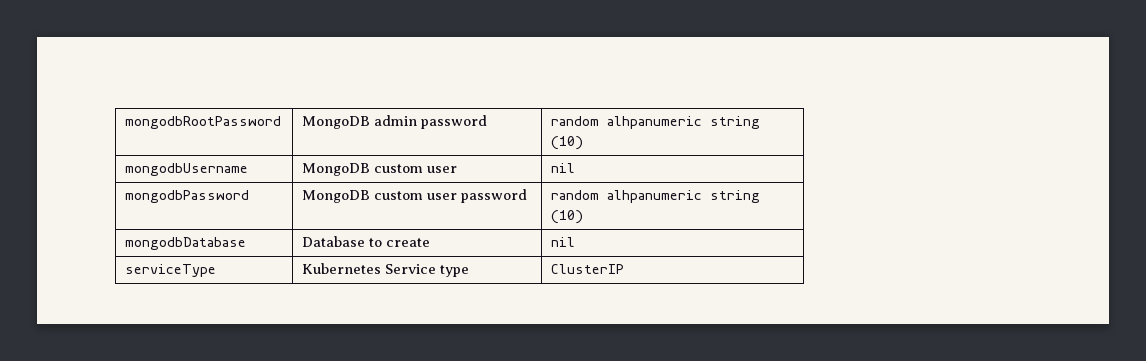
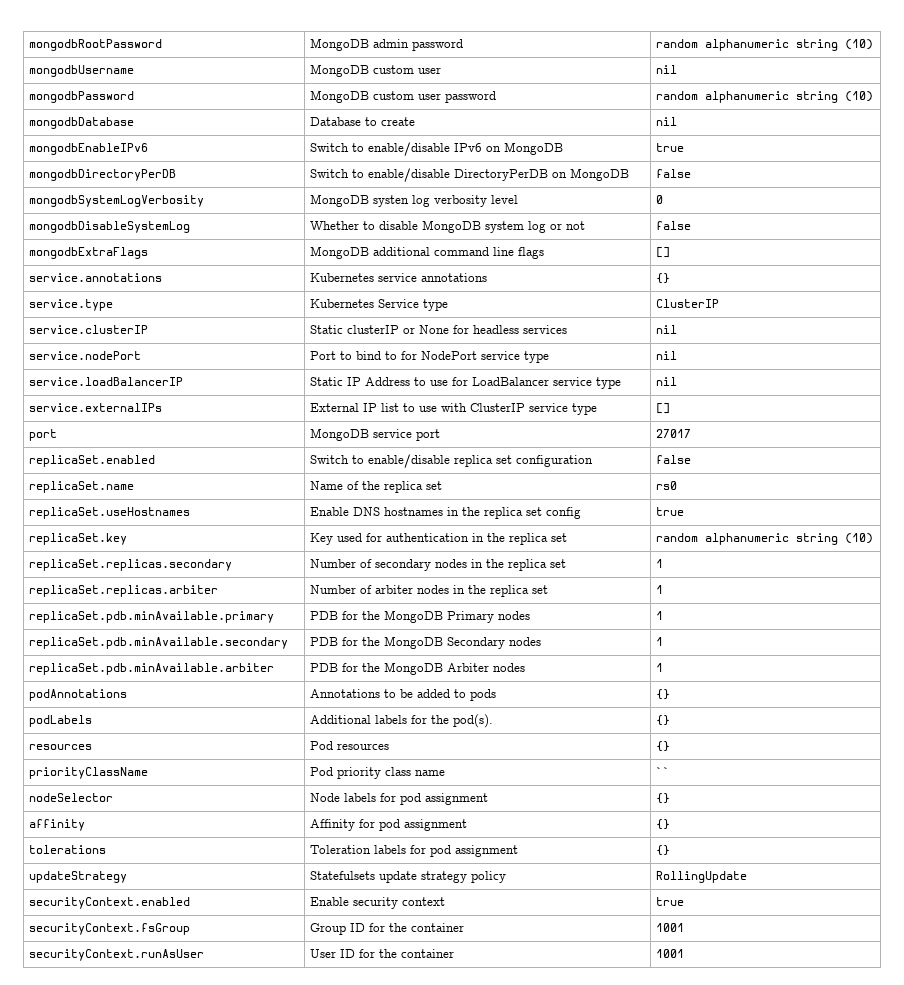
[607,116,703,129] alhpanumeric -> [705,39,790,51] alphanumeric
[607,190,703,203] alhpanumeric -> [705,91,790,103] alphanumeric
[125,264,217,277] [302,263,470,277] [551,264,625,274] serviceType | Kubernetes Service type | ClusterIP -> [29,143,149,155] [310,142,564,156] [656,143,685,152] [29,169,177,181] [310,168,630,182] [656,169,692,178] [29,195,205,207] [310,194,519,207] [656,195,664,204] [29,221,191,233] [310,220,586,233] [656,221,692,230] [29,247,149,259] [310,246,545,259] [656,247,671,258] [29,273,163,282] [310,273,488,282] [656,273,671,284] [29,299,114,311] [310,299,449,311] [656,299,720,308] [29,325,149,334] [310,325,568,334] [656,325,678,334] [29,351,142,360] [310,351,550,363] [656,351,678,360] [29,377,184,386] [310,377,622,389] [656,377,678,386] [29,403,163,412] [310,403,598,415] [656,403,671,414] [29,429,58,441] [310,428,441,441] [656,429,692,438] [29,455,156,467] [310,454,594,468] [656,455,692,464] [29,481,135,493] [310,481,443,493] [656,481,678,490] [29,507,191,519] [310,507,582,519] [656,507,685,516] [29,533,128,545] [310,533,568,545] [656,533,874,545] [29,559,233,571] [310,559,567,571] [656,559,664,568] [29,585,219,597] [310,585,549,597] [656,585,664,594] [29,611,275,623] [310,610,531,623] [656,611,664,620] [29,637,289,649] [310,636,542,649] [656,637,664,646] [29,663,275,675] [310,662,526,675] [656,663,664,672] [29,689,128,701] [310,689,497,701] [656,689,671,700] [29,715,93,727] [310,714,494,728] [656,715,671,726] [29,744,93,750] [310,741,390,750] [656,741,671,752] [29,767,149,779] [310,767,446,779] [656,767,671,776] [29,793,114,802] [310,793,489,805] [656,793,671,804] [29,819,86,831] [310,819,468,831] [656,819,671,830] [29,845,107,854] [310,845,519,857] [656,845,671,856] [29,871,128,883] [310,871,507,883] [656,871,748,883] [29,897,191,909] [310,897,446,909] [656,897,685,906] [29,923,191,935] [310,923,465,935] [656,923,685,932] [29,949,205,961] [310,949,455,958] [656,949,685,958] mongodbEnableIPv6 | Switch to enable/disable IPv6 on MongoDB | true // mongodbDirectoryPerDB | Switch to enable/disable DirectoryPerDB on MongoDB | false // mongodbSystemLogVerbosity | MongoDB systen log verbosity level | 0 // mongodbDisableSystemLog | Whether to disable MongoDB system log or not | false // mongodbExtraFlags | MongoDB additional command line flags | [] // service.annotations | Kubernetes service annotations | {} // service.type | Kubernetes Service type | ClusterIP // service.clusterIP | Static clusterIP or None for headless services | nil // service.nodePort | Port to bind to for NodePort service type | nil // service.loadBalancerIP | Static IP Address to use for LoadBalancer service type | nil // service.externalIPs | External IP list to use with ClusterIP service type | [] // port | MongoDB service port | 27017 // replicaSet.enabled | Switch to enable/disable replica set configuration | false // replicaSet.name | Name of the replica set | rs0 // replicaSet.useHostnames | Enable DNS hostnames in the replica set config | true // replicaSet.key | Key used for authentication in the replica set | random alphanumeric string (10) // replicaSet.replicas.secondary | Number of secondary nodes in the replica set | 1 // replicaSet.replicas.arbiter | Number of arbiter nodes in the replica set | 1 // replicaSet.pdb.minAvailable.primary | PDB for the MongoDB Primary nodes | 1 // replicaSet.pdb.minAvailable.secondary | PDB for the MongoDB Secondary nodes | 1 // replicaSet.pdb.minAvailable.arbiter | PDB for the MongoDB Arbiter nodes | 1 // podAnnotations | Annotations to be added to pods | {} // podLabels | Additional labels for the pod(s). | {} // resources | Pod resources | {} // priorityClassName | Pod priority class name | `` // nodeSelector | Node labels for pod assignment | {} // affinity | Affinity for pod assignment | {} // tolerations | Toleration labels for pod assignment | {} // updateStrategy | Statefulsets update strategy policy | RollingUpdate // securityContext.enabled | Enable security context | true // securityContext.fsGroup | Group ID for the container | 1001 // securityContext.runAsUser | User ID for the container | 1001

